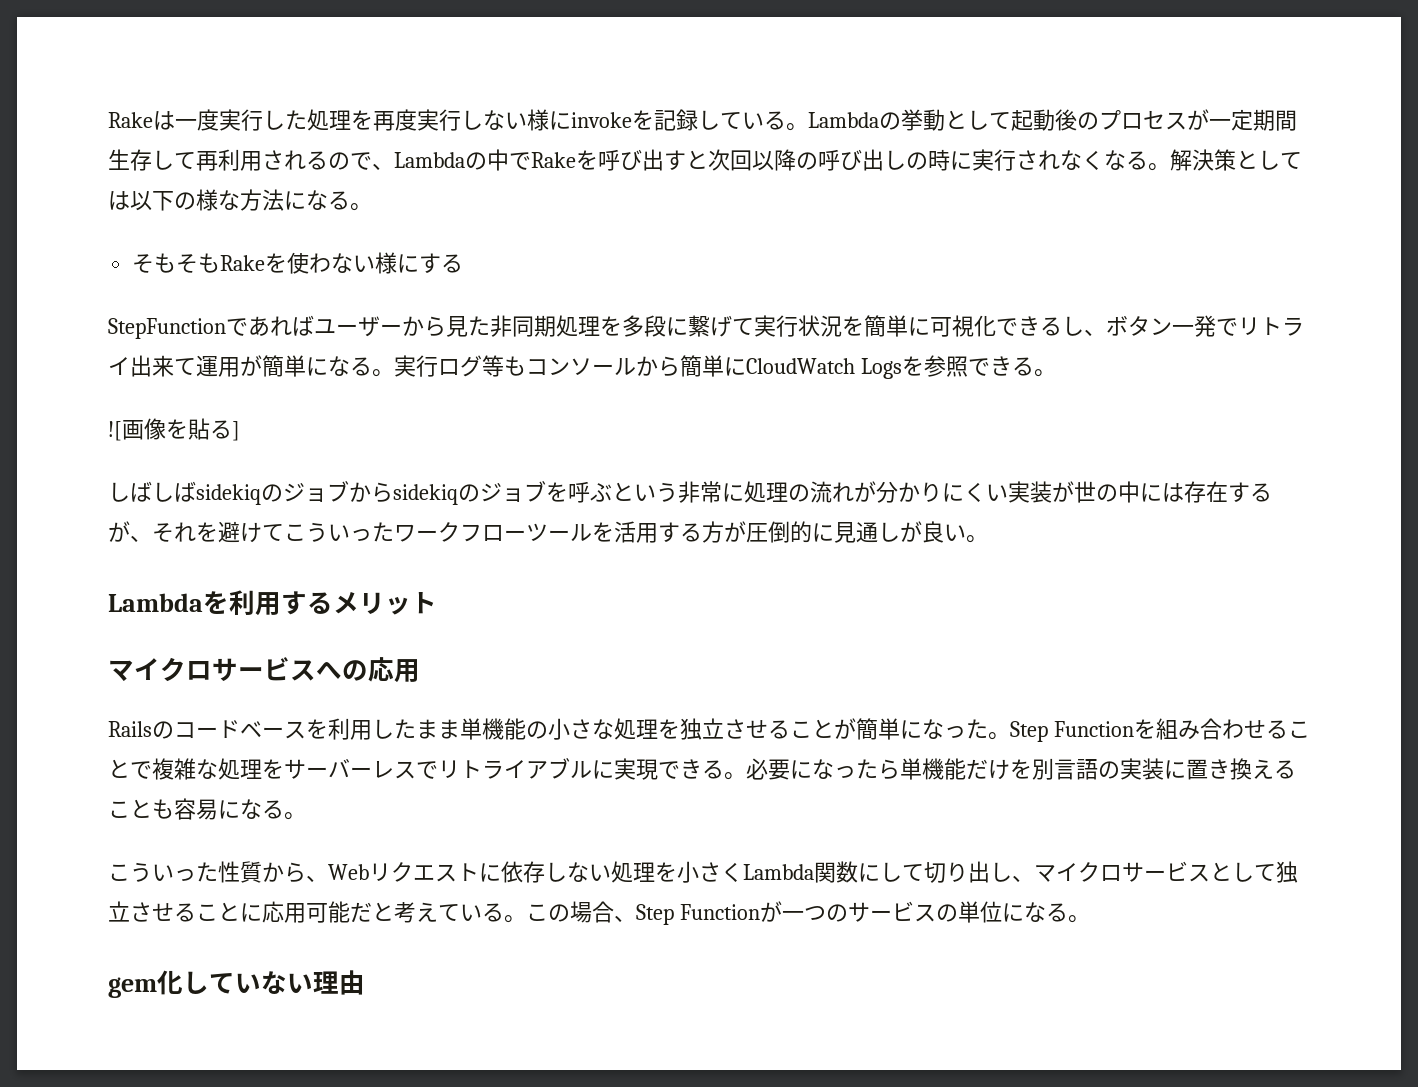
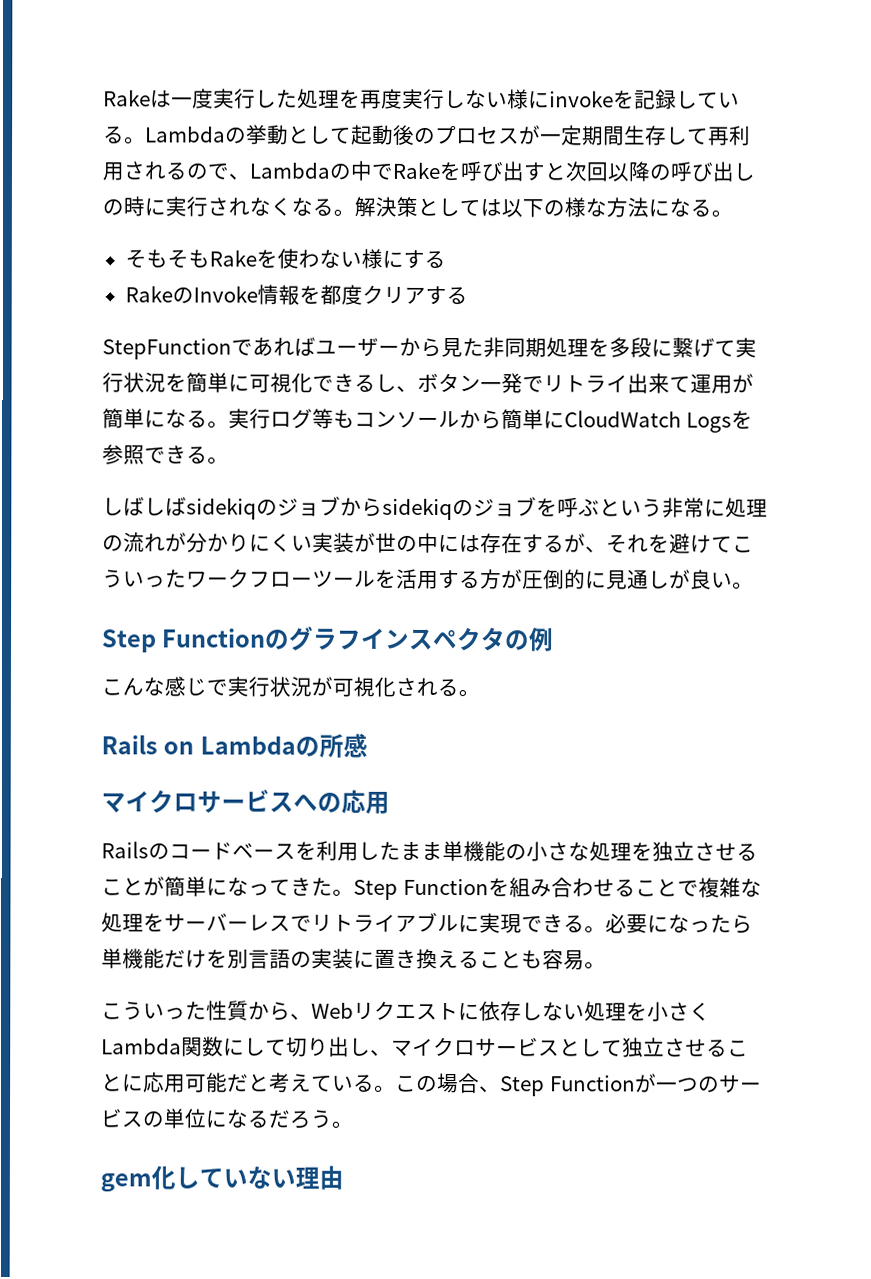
(464, 263) none -> [124,284,468,306] // RakeのInvoke情報を都度クリアする
[108,418,240,441] // ![画像を貼る] -> (229, 460) none
[108,590,437,616] Lambdaを利用するメリット -> [101,625,555,653] [101,676,480,698] [101,733,368,758] Step Functionのグラフインスペクタの例 // こんな感じで実行状況が可視化される。 // Rails on Lambdaの所感
(966, 732) none -> [269,877,312,896] てき
[218,799,284,819] になる -> (585, 960) none
(1068, 912) none -> [268,1109,333,1129] だろう

